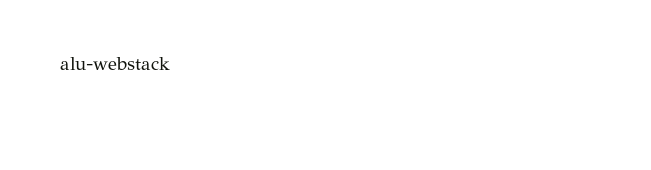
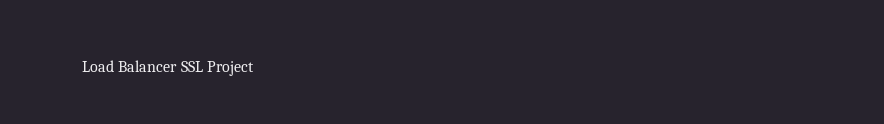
[60,57,170,70] alu-webstack -> [82,60,254,76] Load Balancer SSL Project

